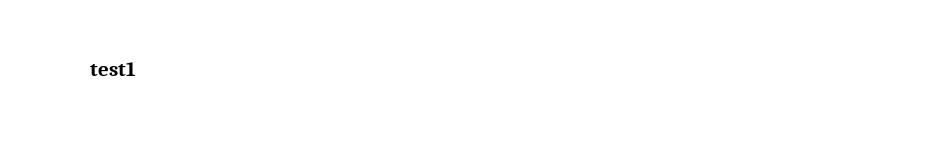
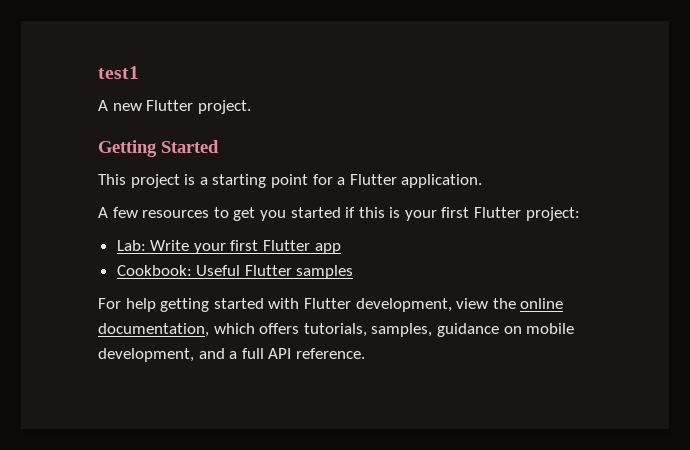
(136, 69) none -> [98,100,251,114] [98,140,219,157] [98,174,483,188] [98,207,580,221] [116,240,341,254] [116,265,354,279] [98,298,564,312] [98,323,575,337] [98,348,365,362] // A new Flutter project. // Getting Started // This project is a starting point for a Flutter application. // A few resources to get you started if this is your first Flutter project: // Lab: Write your first Flutter app // Cookbook: Useful Flutter samples // For help getting started with Flutter development, view the online documentation, which offers tutorials, samples, guidance on mobile development, and a full API reference.

